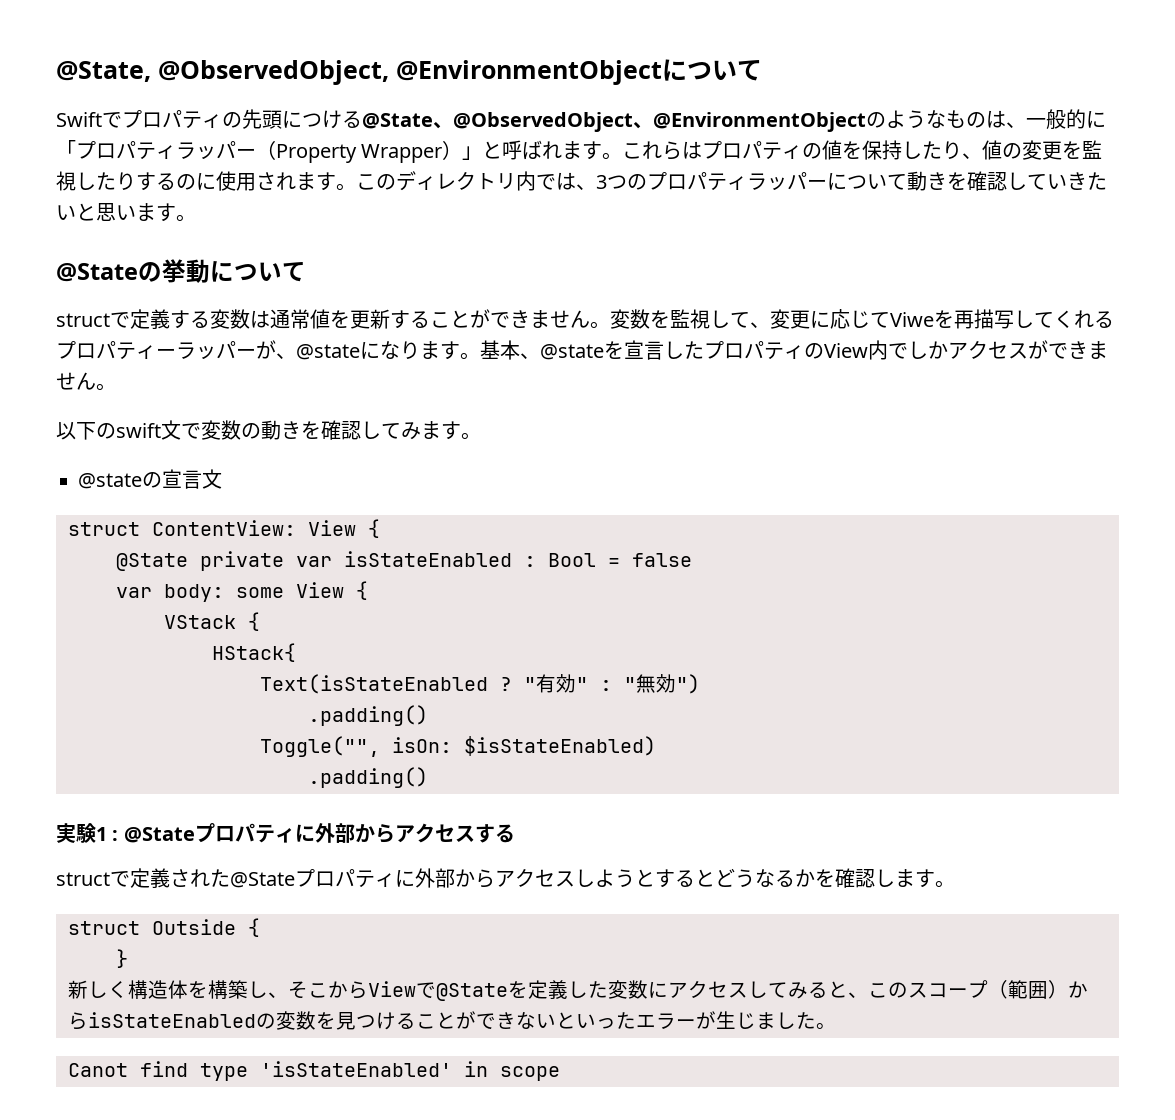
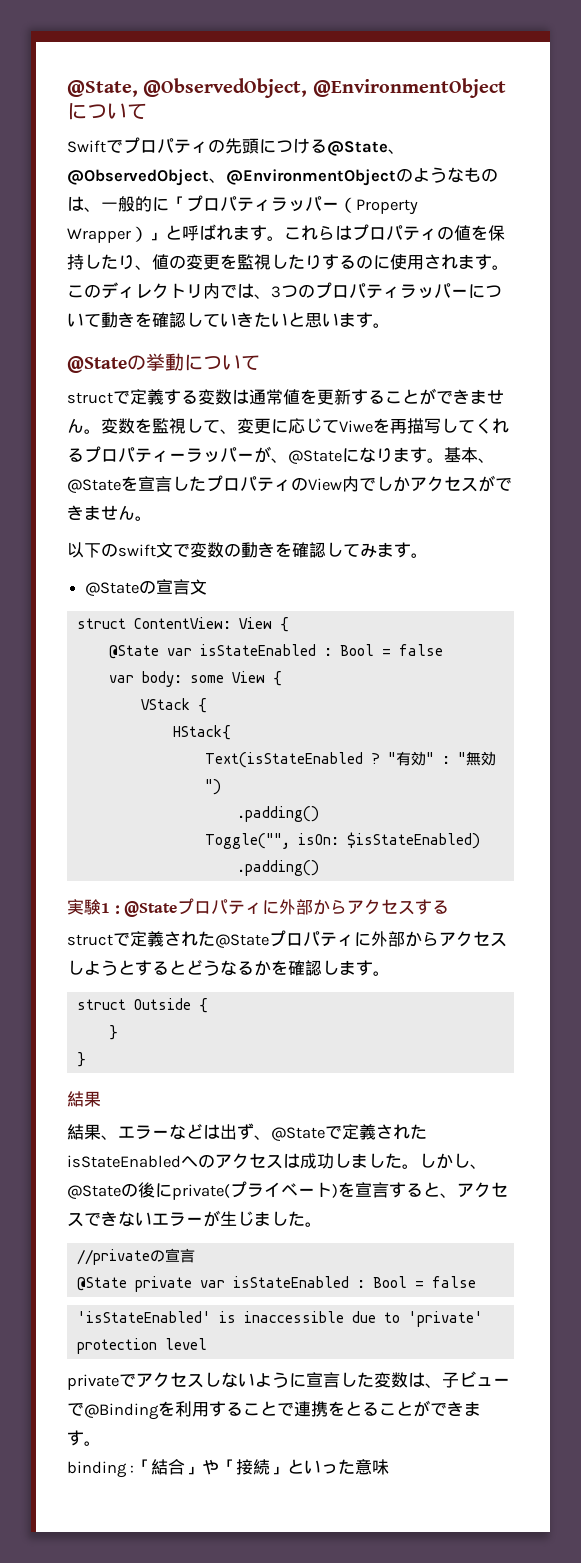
[296,344,360,360] @state -> [288,450,342,464] @State
[540,344,604,360] @state -> [67,479,121,493] @State
[78,473,142,489] @state -> [85,582,140,596] @State
[200,551,284,571] private -> (159, 652) none
[68,980,1088,1001] [68,1011,636,1030] 新しく構造体を構築し、そこからViewで@Stateを定義した変数にアクセスしてみると、このスコープ（範囲）からisStateEnabledの変数を見つけることができないといった -> [76,1052,86,1067] [67,1091,101,1107] [67,1123,427,1141] [67,1153,487,1169] [67,1181,508,1200] [67,1211,152,1227] } // 結果 // 結果、エラーなどは出ず、@Stateで定義されたisStateEnabledへのアクセスは成功しました。しかし、@Stateの後にprivate(プライベート)を宣言すると、アクセスできない
[68,1061,560,1081] Canot find type 'isStateEnabled' in scope -> [76,1248,195,1265] [76,1276,476,1292] [76,1311,483,1327] [76,1338,207,1354] [67,1371,510,1390] [67,1400,481,1420] [67,1430,101,1446] [67,1459,390,1478] //privateの宣言 // @State private var isStateEnabled : Bool = false // 'isStateEnabled' is inaccessible due to 'private' protection level // privateでアクセスしないように宣言した変数は、子ビューで@Bindingを利用することで連携をとることができます。 // binding :「結合」や「接続」といった意味

